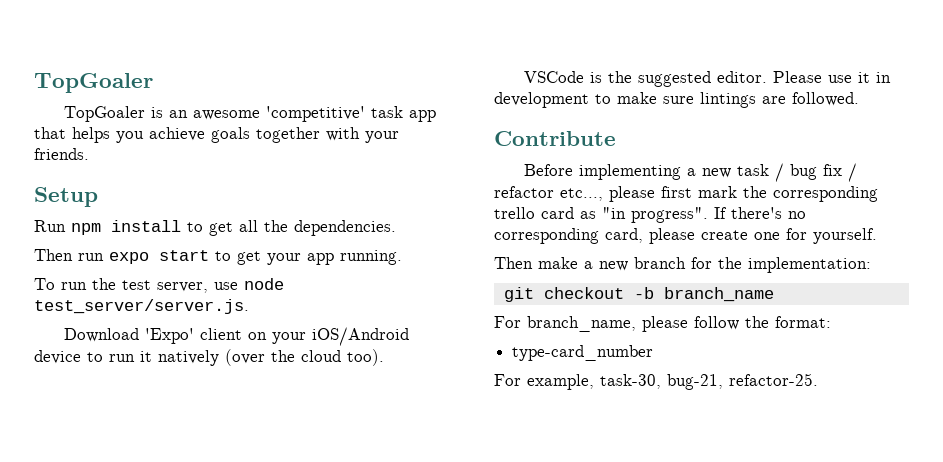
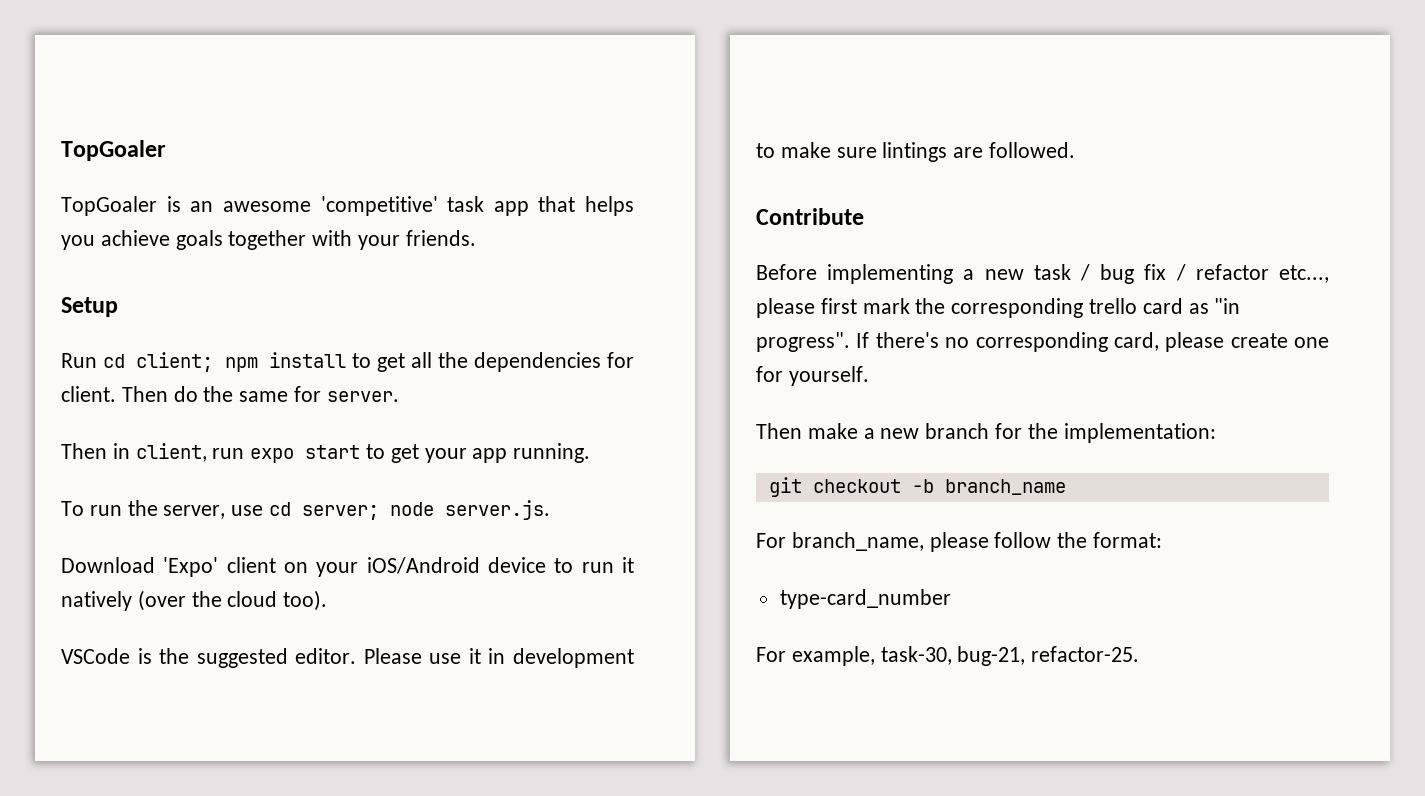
(66, 226) none -> [102,352,214,372] cd client;
[294,220,396,236] [34,249,73,261] dependencies. // Then -> [474,352,634,372] [61,386,399,402] [61,443,207,462] dependencies for client. Then do the same for server. // Then in client,
[122,280,151,290] test -> (158, 508) none
[244,278,284,290] [34,299,249,314] node test_server/server.js. -> [269,500,551,520] cd server; node server.js.

